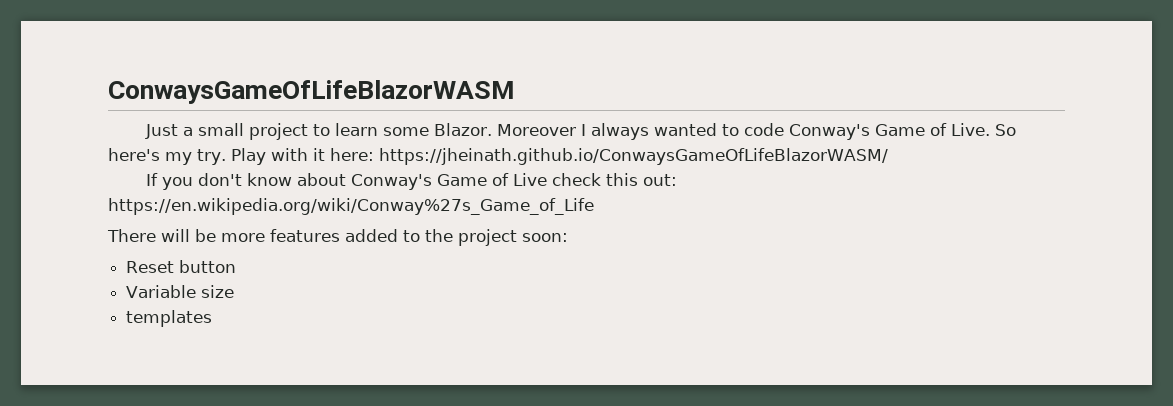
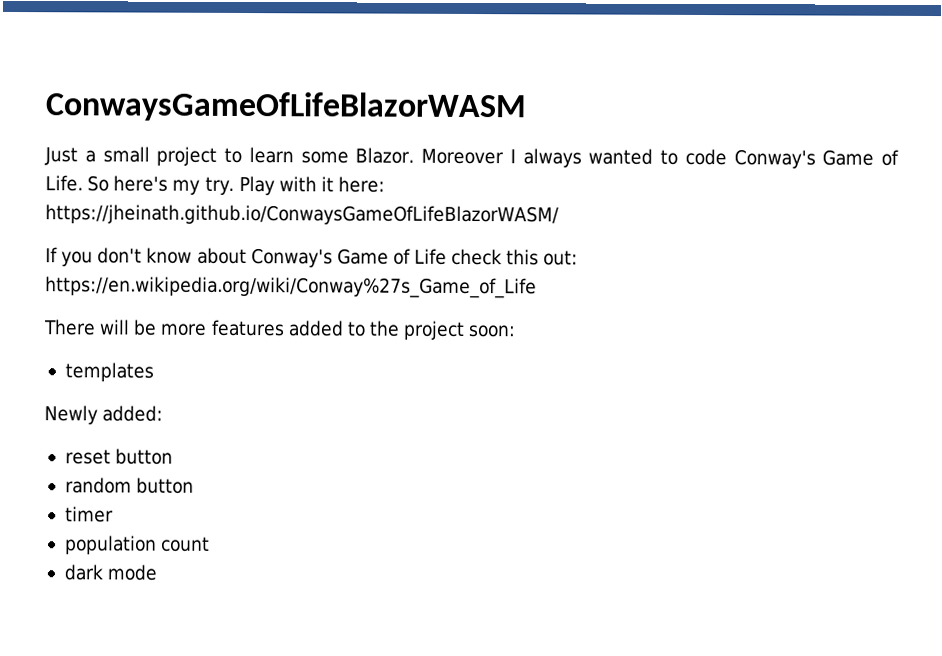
[950,123,990,136] Live. -> [45,175,83,192] Life.
[512,173,547,186] Live -> [414,248,448,265] Life
[126,260,237,273] [126,285,235,298] [126,310,213,327] Reset button // Variable size // templates -> [64,362,154,382] [44,405,164,425] [64,448,174,465] [64,477,195,494] [64,506,114,523] [64,535,211,555] [63,564,158,581] templates // Newly added: // reset button // random button // timer // population count // dark mode

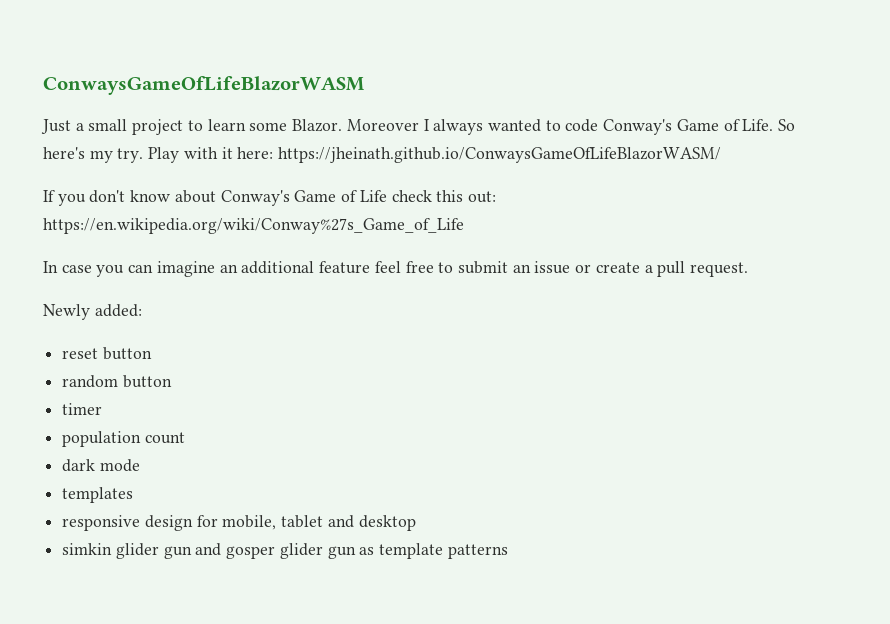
[43,319,517,340] [64,362,154,382] There will be more features added to the project soon: // templates -> [43,261,749,277] In case you can imagine an additional feature feel free to submit an issue or create a pull request.
(158, 572) none -> [62,487,134,503] [62,515,416,531] [62,543,508,559] // templates // responsive design for mobile, tablet and desktop // simkin glider gun and gosper glider gun as template patterns

